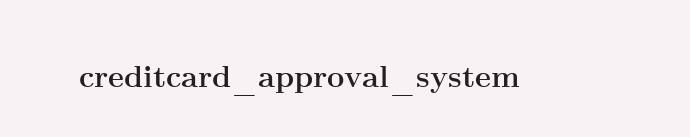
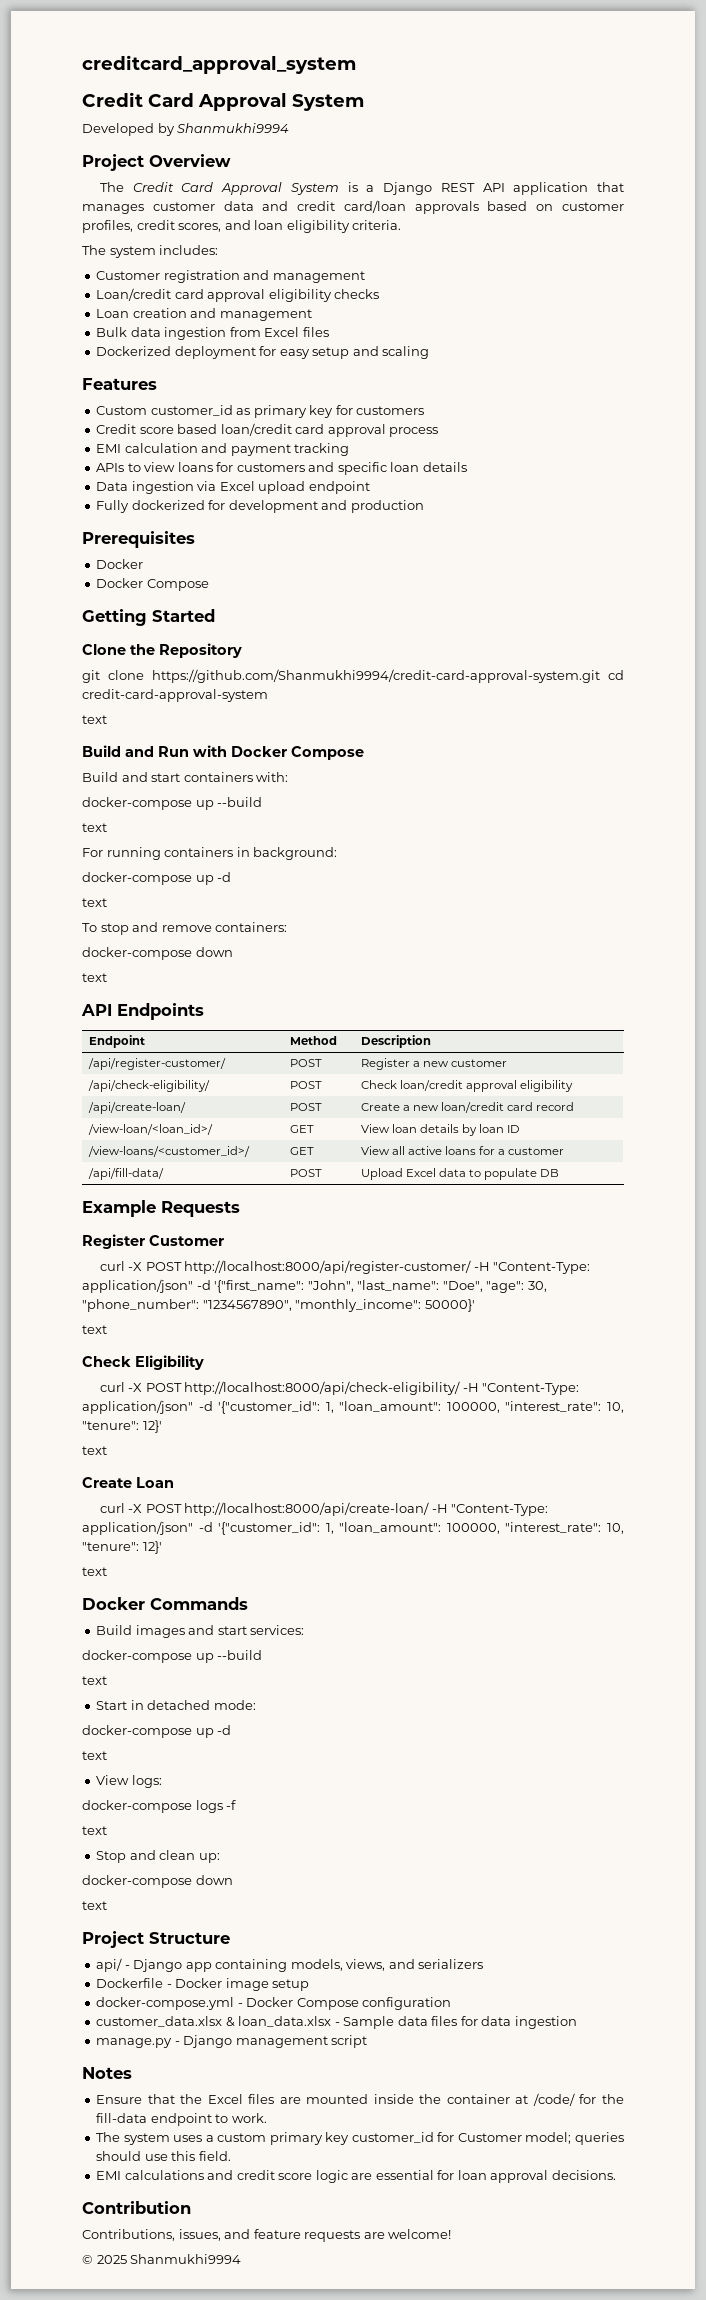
(520, 81) none -> [82,92,364,111] [82,123,290,136] [82,154,231,171] [99,182,624,195] [82,200,624,214] [82,220,402,233] [82,245,219,258] [96,270,365,283] [96,288,380,302] [96,308,312,321] [96,327,329,340] [96,346,430,359] [82,378,157,390] [96,405,425,418] [96,423,439,437] [96,443,350,456] [96,462,467,475] [96,481,370,494] [96,500,424,513] [82,531,195,548] [96,559,144,569] [96,578,209,591] [82,609,215,626] [82,643,242,658] [82,669,624,683] [82,689,268,702] [82,715,107,724] [82,745,364,760] [82,772,289,782] [82,797,263,810] [82,823,107,832] [82,847,338,860] [82,872,232,885] [82,898,107,907] [82,922,288,935] [82,947,233,960] [82,973,107,982] [81,1003,204,1020] [88,1035,145,1048] [289,1036,337,1045] [360,1035,431,1048] [87,1058,226,1070] [289,1059,322,1067] [360,1058,508,1070] [87,1080,210,1092] [289,1081,322,1089] [360,1080,574,1092] [87,1102,186,1114] [289,1103,322,1111] [360,1102,575,1113] [87,1124,213,1135] [289,1125,314,1133] [360,1124,521,1136] [87,1146,250,1157] [289,1147,314,1155] [360,1146,565,1155] [87,1168,164,1180] [289,1169,322,1177] [360,1168,560,1180] [82,1200,240,1217] [82,1234,224,1249] [99,1260,591,1274] [82,1279,547,1293] [82,1299,475,1312] [82,1325,107,1334] [82,1355,204,1370] [99,1381,580,1395] [82,1400,624,1414] [82,1420,162,1433] [82,1446,107,1455] [82,1477,174,1488] [99,1502,549,1516] [82,1521,624,1535] [82,1541,162,1554] [82,1567,107,1576] [82,1597,248,1610] [96,1625,305,1638] [82,1650,263,1663] [82,1676,107,1685] [96,1700,256,1710] [82,1725,232,1738] [82,1751,107,1760] [96,1775,162,1788] [82,1800,237,1813] [82,1826,107,1835] [96,1850,220,1863] [82,1875,233,1888] [82,1901,107,1910] [82,1931,230,1948] [96,1958,484,1972] [96,1978,310,1991] [96,1997,452,2010] [96,2016,577,2029] [96,2035,368,2048] [82,2067,132,2079] [96,2093,624,2106] [96,2113,267,2126] [96,2132,624,2145] [96,2151,231,2161] [96,2170,616,2183] [82,2201,191,2214] [82,2229,452,2242] [82,2254,242,2264] // Credit Card Approval System // Developed by Shanmukhi9994 // Project Overview // The Credit Card Approval System is a Django REST API application that manages customer data and credit card/loan approvals based on customer profiles, credit scores, and loan eligibility criteria. // The system includes: // Customer registration and management // Loan/credit card approval eligibility checks // Loan creation and management // Bulk data ingestion from Excel files // Dockerized deployment for easy setup and scaling // Features // Custom customer_id as primary key for customers // Credit score based loan/credit card approval process // EMI calculation and payment tracking // APIs to view loans for customers and specific loan details // Data ingestion via Excel upload endpoint // Fully dockerized for development and production // Prerequisites // Docker // Docker Compose // Getting Started // Clone the Repository // git clone https://github.com/Shanmukhi9994/credit-card-approval-system.git cd credit-card-approval-system // text // Build and Run with Docker Compose // Build and start containers with: // docker-compose up --build // text // For running containers in background: // docker-compose up -d // text // To stop and remove containers: // docker-compose down // text // API Endpoints // Endpoint | Method | Description // /api/register-customer/ | POST | Register a new customer // /api/check-eligibility/ | POST | Check loan/credit approval eligibility // /api/create-loan/ | POST | Create a new loan/credit card record // /view-loan/<loan_id>/ | GET | View loan details by loan ID // /view-loans/<customer_id>/ | GET | View all active loans for a customer // /api/fill-data/ | POST | Upload Excel data to populate DB // Example Requests // Register Customer // curl -X POST http://localhost:8000/api/register-customer/ -H "Content-Type: application/json" -d '{"first_name": "John", "last_name": "Doe", "age": 30, "phone_number": "1234567890", "monthly_income": 50000}' // text // Check Eligibility // curl -X POST http://localhost:8000/api/check-eligibility/ -H "Content-Type: application/json" -d '{"customer_id": 1, "loan_amount": 100000, "interest_rate": 10, "tenure": 12}' // text // Create Loan // curl -X POST http://localhost:8000/api/create-loan/ -H "Content-Type: application/json" -d '{"customer_id": 1, "loan_amount": 100000, "interest_rate": 10, "tenure": 12}' // text // Docker Commands // Build images and start services: // docker-compose up --build // text // Start in detached mode: // docker-compose up -d // text // View logs: // docker-compose logs -f // text // Stop and clean up: // docker-compose down // text // Project Structure // api/ - Django app containing models, views, and serializers // Dockerfile - Docker image setup // docker-compose.yml - Docker Compose configuration // customer_data.xlsx & loan_data.xlsx - Sample data files for data ingestion // manage.py - Django management script // Notes // Ensure that the Excel files are mounted inside the container at /code/ for the fill-data endpoint to work. // The system uses a custom primary key customer_id for Customer model; queries should use this field. // EMI calculations and credit score logic are essential for loan approval decisions. // Contribution // Contributions, issues, and feature requests are welcome! // © 2025 Shanmukhi9994

